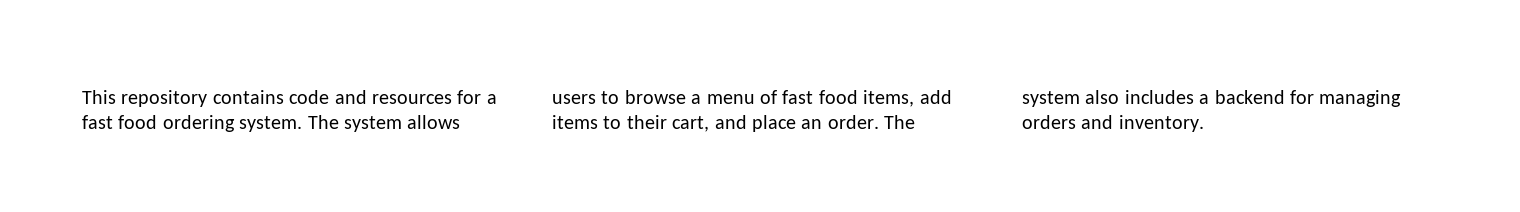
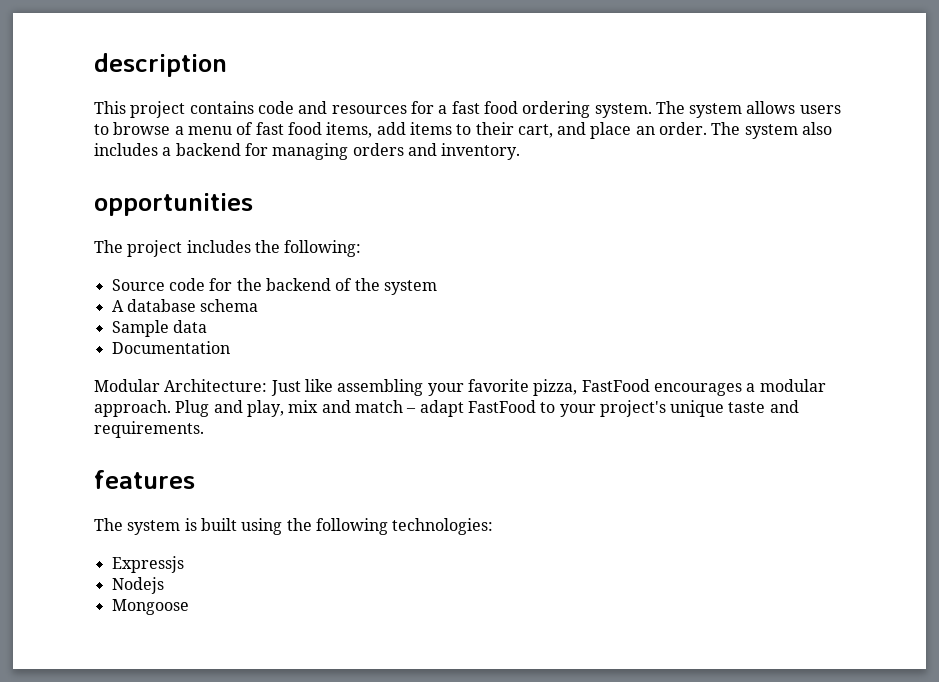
[82,90,208,107] This repository -> [94,53,227,77] [94,101,186,118] description // This project
(1204, 123) none -> [94,193,253,216] [94,240,362,257] [111,278,437,295] [111,299,259,312] [111,320,207,337] [111,341,230,354] [94,379,826,396] [94,400,799,417] [94,421,204,438] [94,470,195,489] [94,518,494,535] [111,556,184,573] [111,577,164,594] [111,599,189,615] // opportunities // The project includes the following: // Source code for the backend of the system // A database schema // Sample data // Documentation // Modular Architecture: Just like assembling your favorite pizza, FastFood encourages a modular approach. Plug and play, mix and match – adapt FastFood to your project's unique taste and requirements. // features // The system is built using the following technologies: // Expressjs // Nodejs // Mongoose

